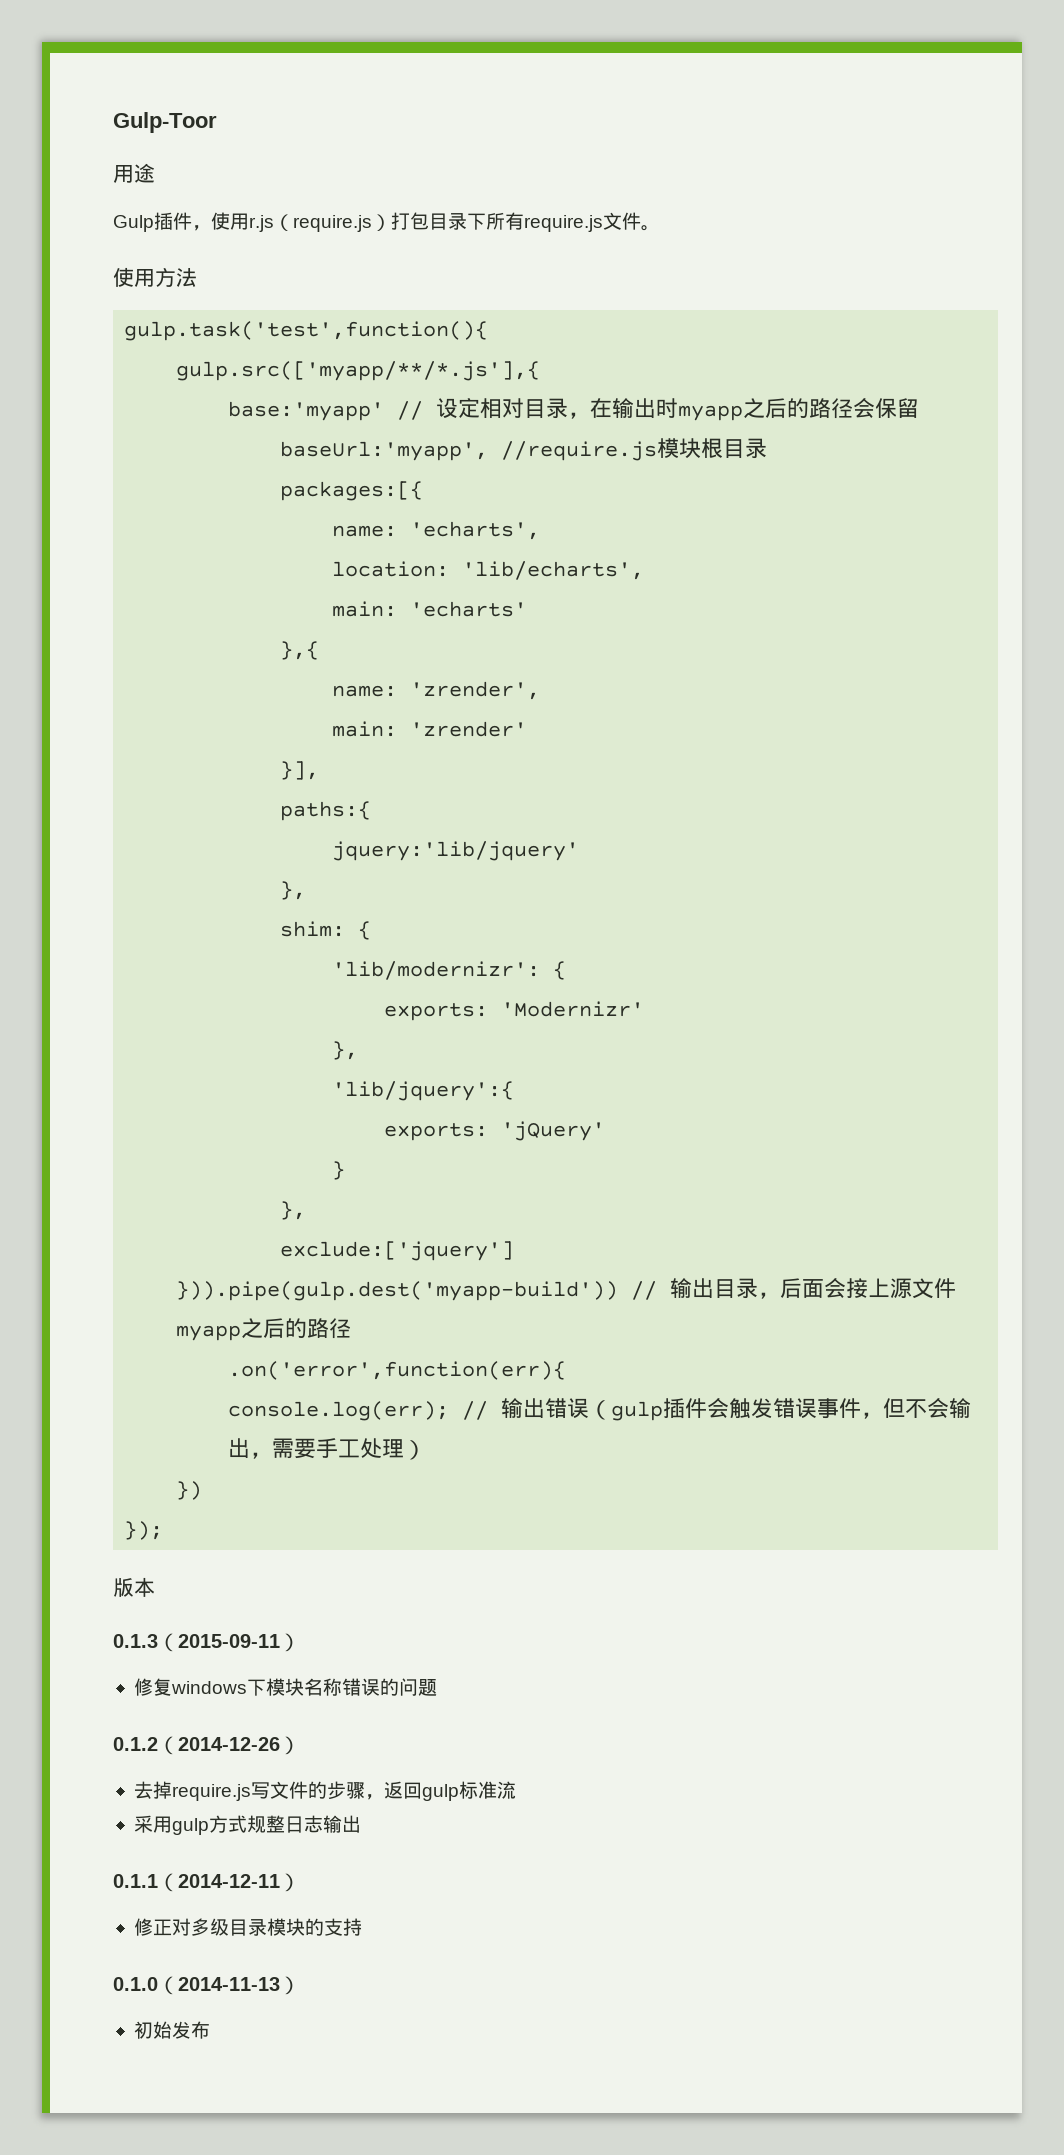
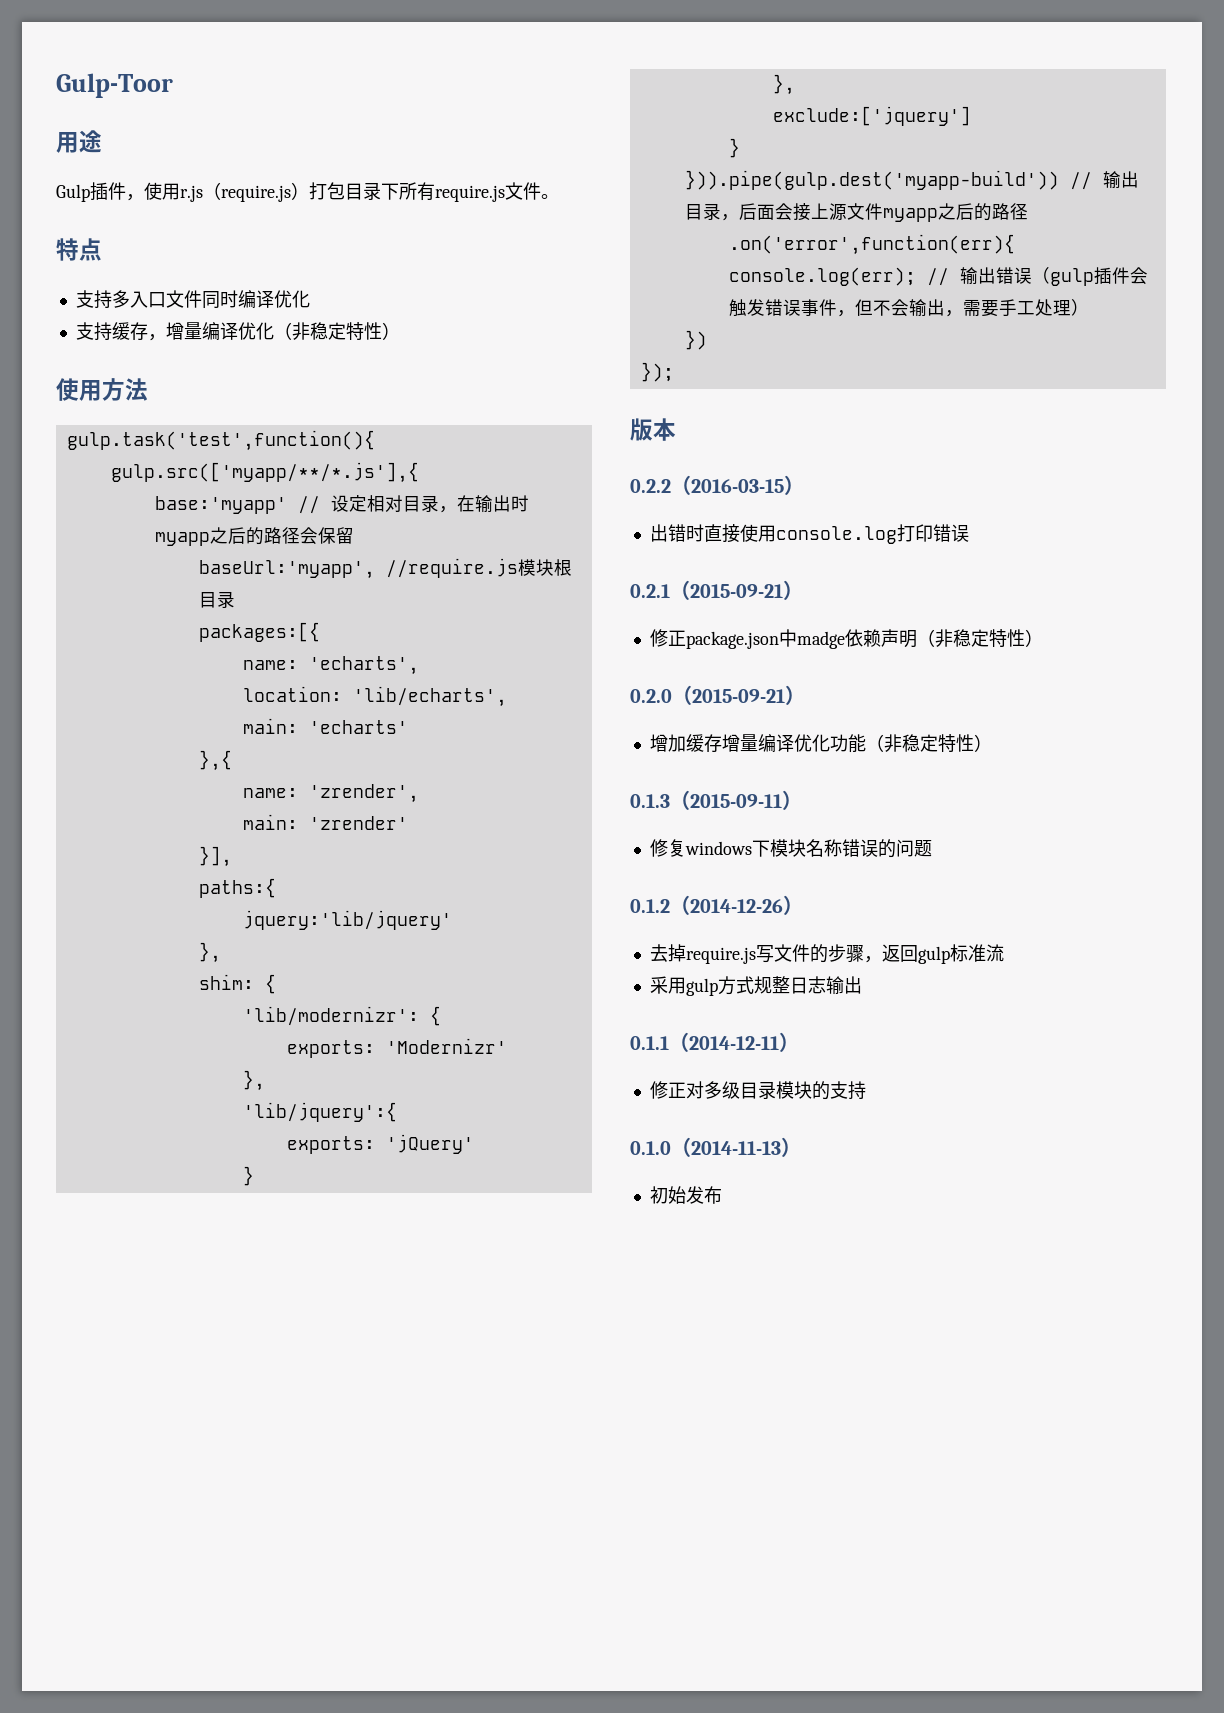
(660, 228) none -> [56,238,102,261] [75,290,310,309] [75,322,400,341] // 特点 // 支持多入口文件同时编译优化 // 支持缓存，增量编译优化（非稳定特性）
(515, 1251) none -> [728,138,740,158] // }
(155, 1587) none -> [630,475,804,495] [649,524,969,544] [630,580,803,600] [649,629,1043,649] [630,685,805,705] [649,734,992,753] // 0.2.2（2016-03-15） // 出错时直接使用console.log打印错误 // 0.2.1（2015-09-21） // 修正package.json中madge依赖声明（非稳定特性） // 0.2.0（2015-09-21） // 增加缓存增量编译优化功能（非稳定特性）

